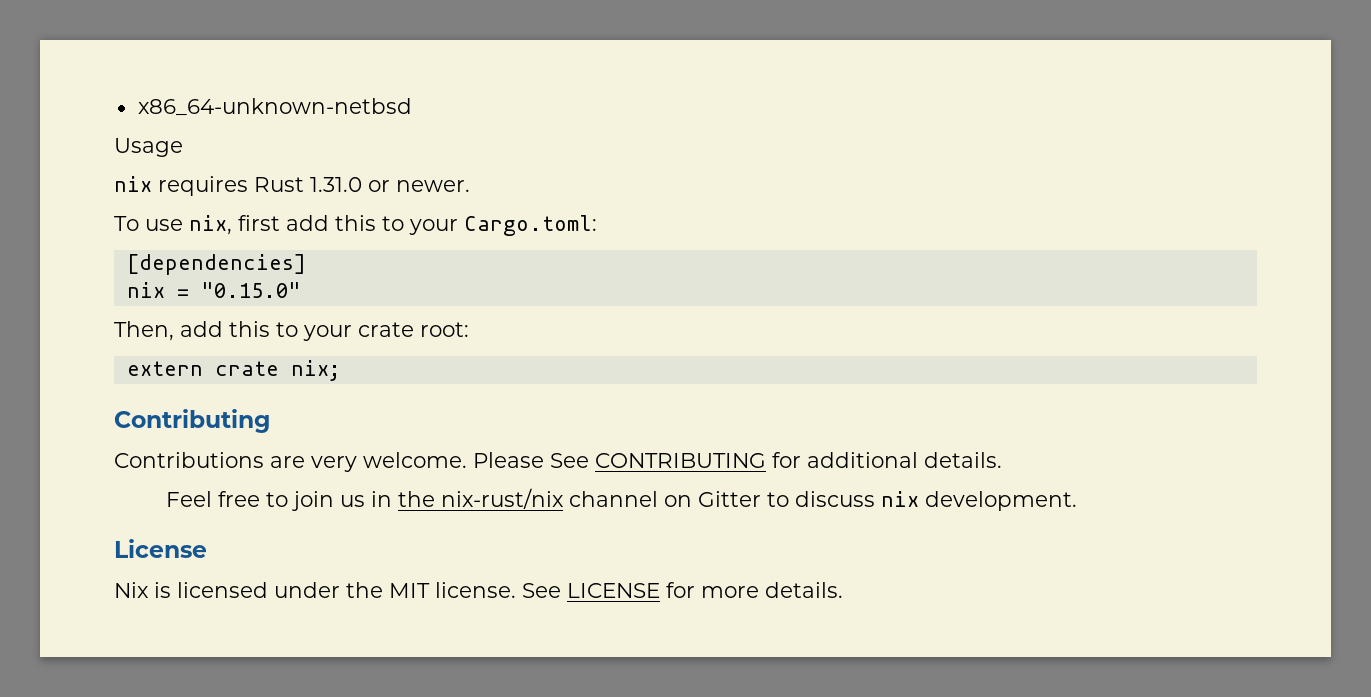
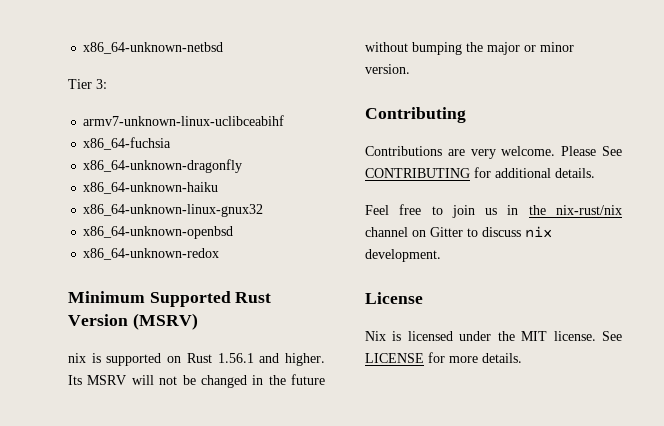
[114,138,183,157] [114,176,470,196] [114,215,597,236] [126,254,306,275] [126,282,301,298] [114,321,469,341] [126,360,341,381] Usage // nix requires Rust 1.31.0 or newer. // To use nix, first add this to your Cargo.toml: // [dependencies] // nix = "0.15.0" // Then, add this to your crate root: // extern crate nix; -> [68,79,107,89] [83,115,285,126] [83,137,172,150] [83,159,243,173] [83,182,219,194] [83,204,264,217] [83,226,234,239] [83,248,220,260] [68,291,272,307] [68,313,198,330] [68,353,325,366] [68,374,325,388] [365,42,574,55] [365,64,410,74] Tier 3: // armv7-unknown-linux-uclibceabihf // x86_64-fuchsia // x86_64-unknown-dragonfly // x86_64-unknown-haiku // x86_64-unknown-linux-gnux32 // x86_64-unknown-openbsd // x86_64-unknown-redox // Minimum Supported Rust Version (MSRV) // nix is supported on Rust 1.56.1 and higher. Its MSRV will not be changed in the future without bumping the major or minor version.

